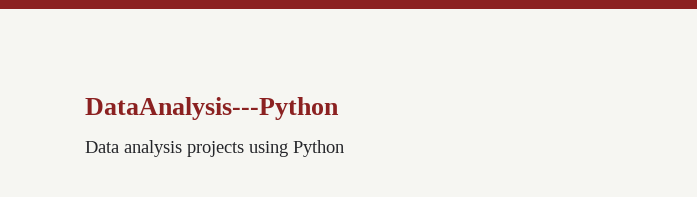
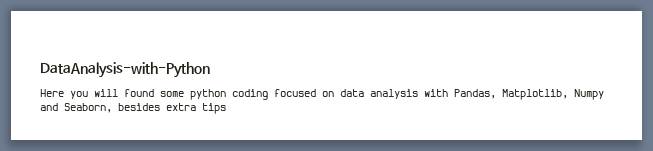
[85,97,339,120] [85,140,344,157] DataAnalysis---Python // Data analysis projects using Python -> [40,62,210,78] [40,89,604,100] [40,103,226,114] DataAnalysis-with-Python // Here you will found some python coding focused on data analysis with Pandas, Matplotlib, Numpy and Seaborn, besides extra tips

